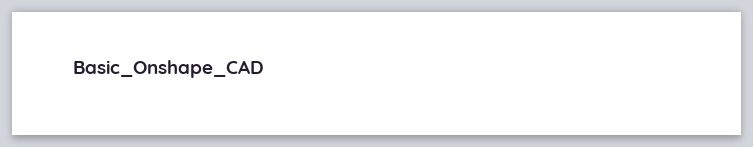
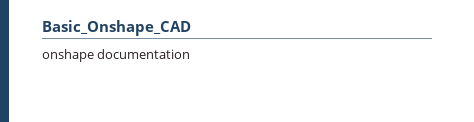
(264, 69) none -> [42,49,191,62] // onshape documentation

